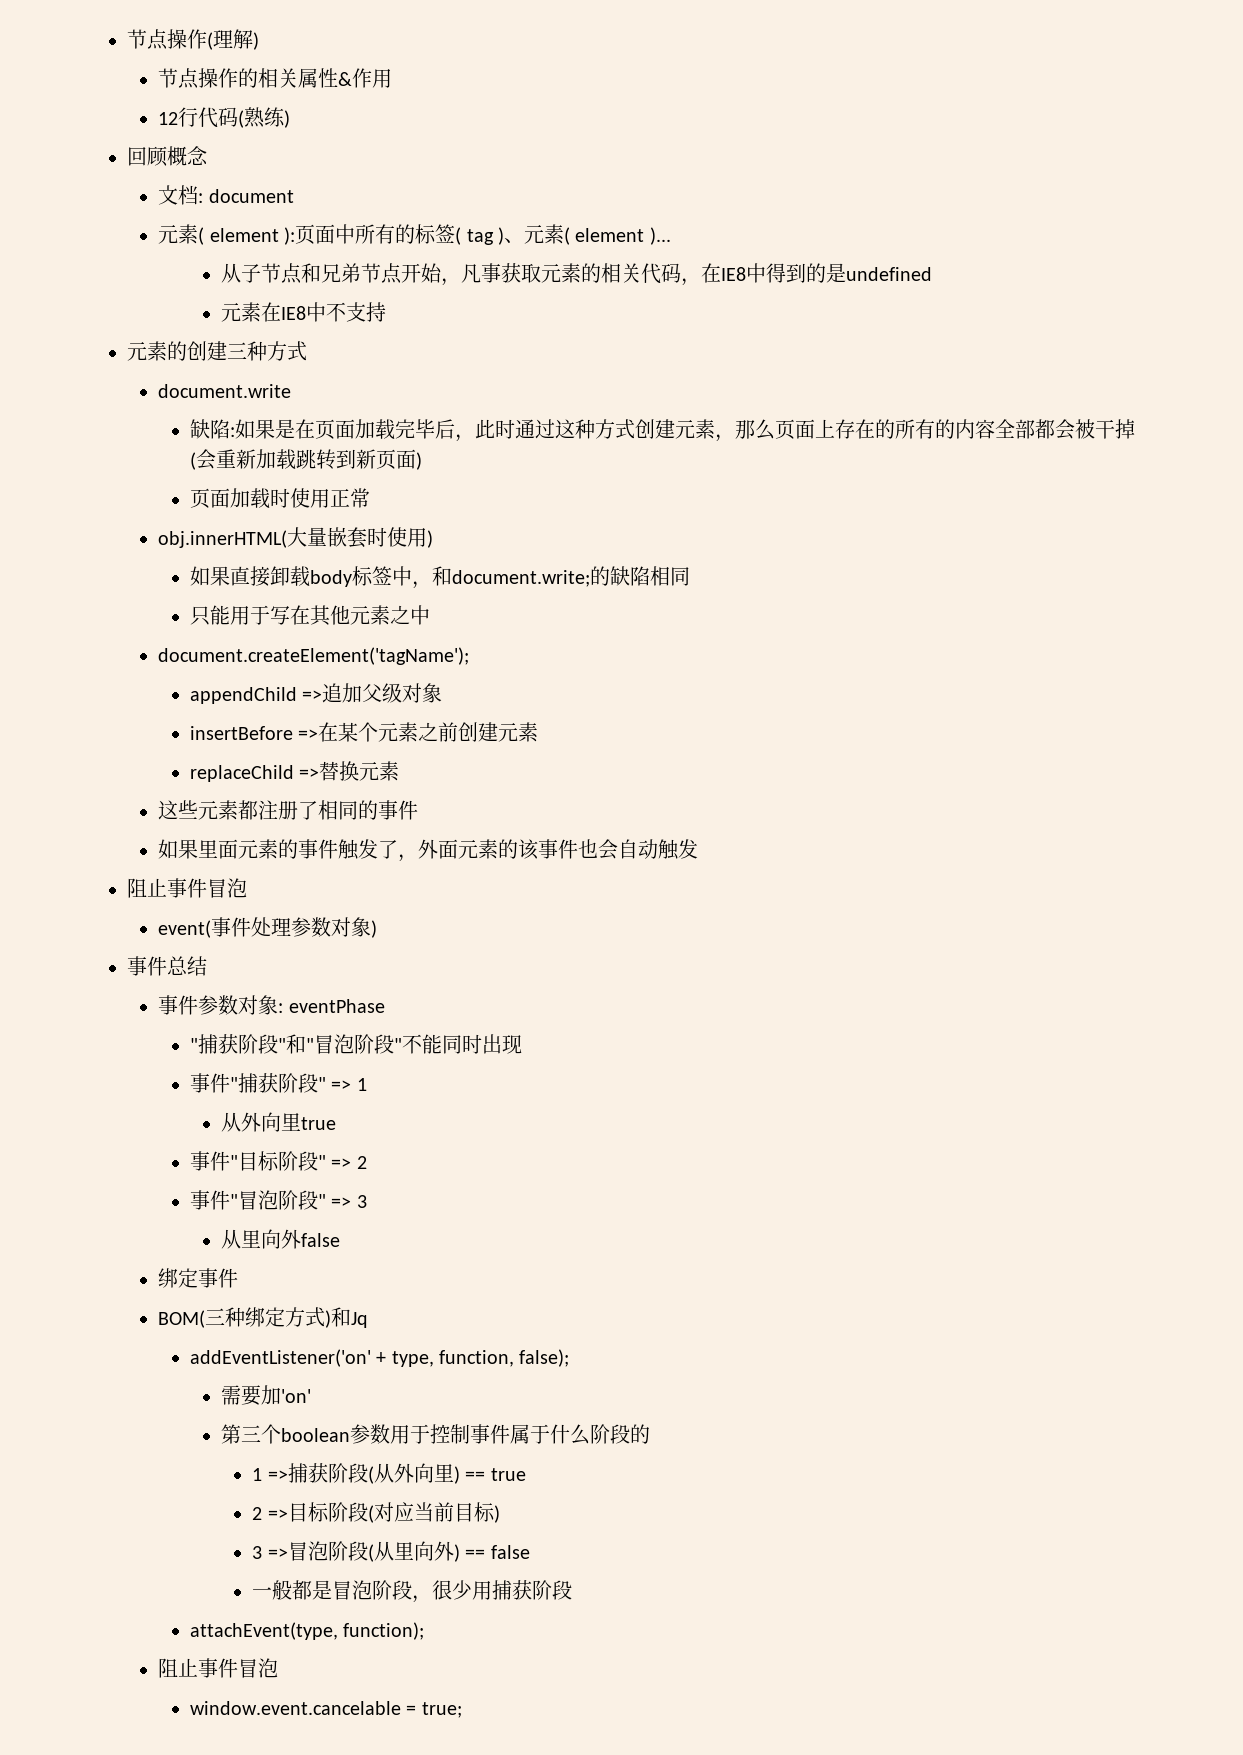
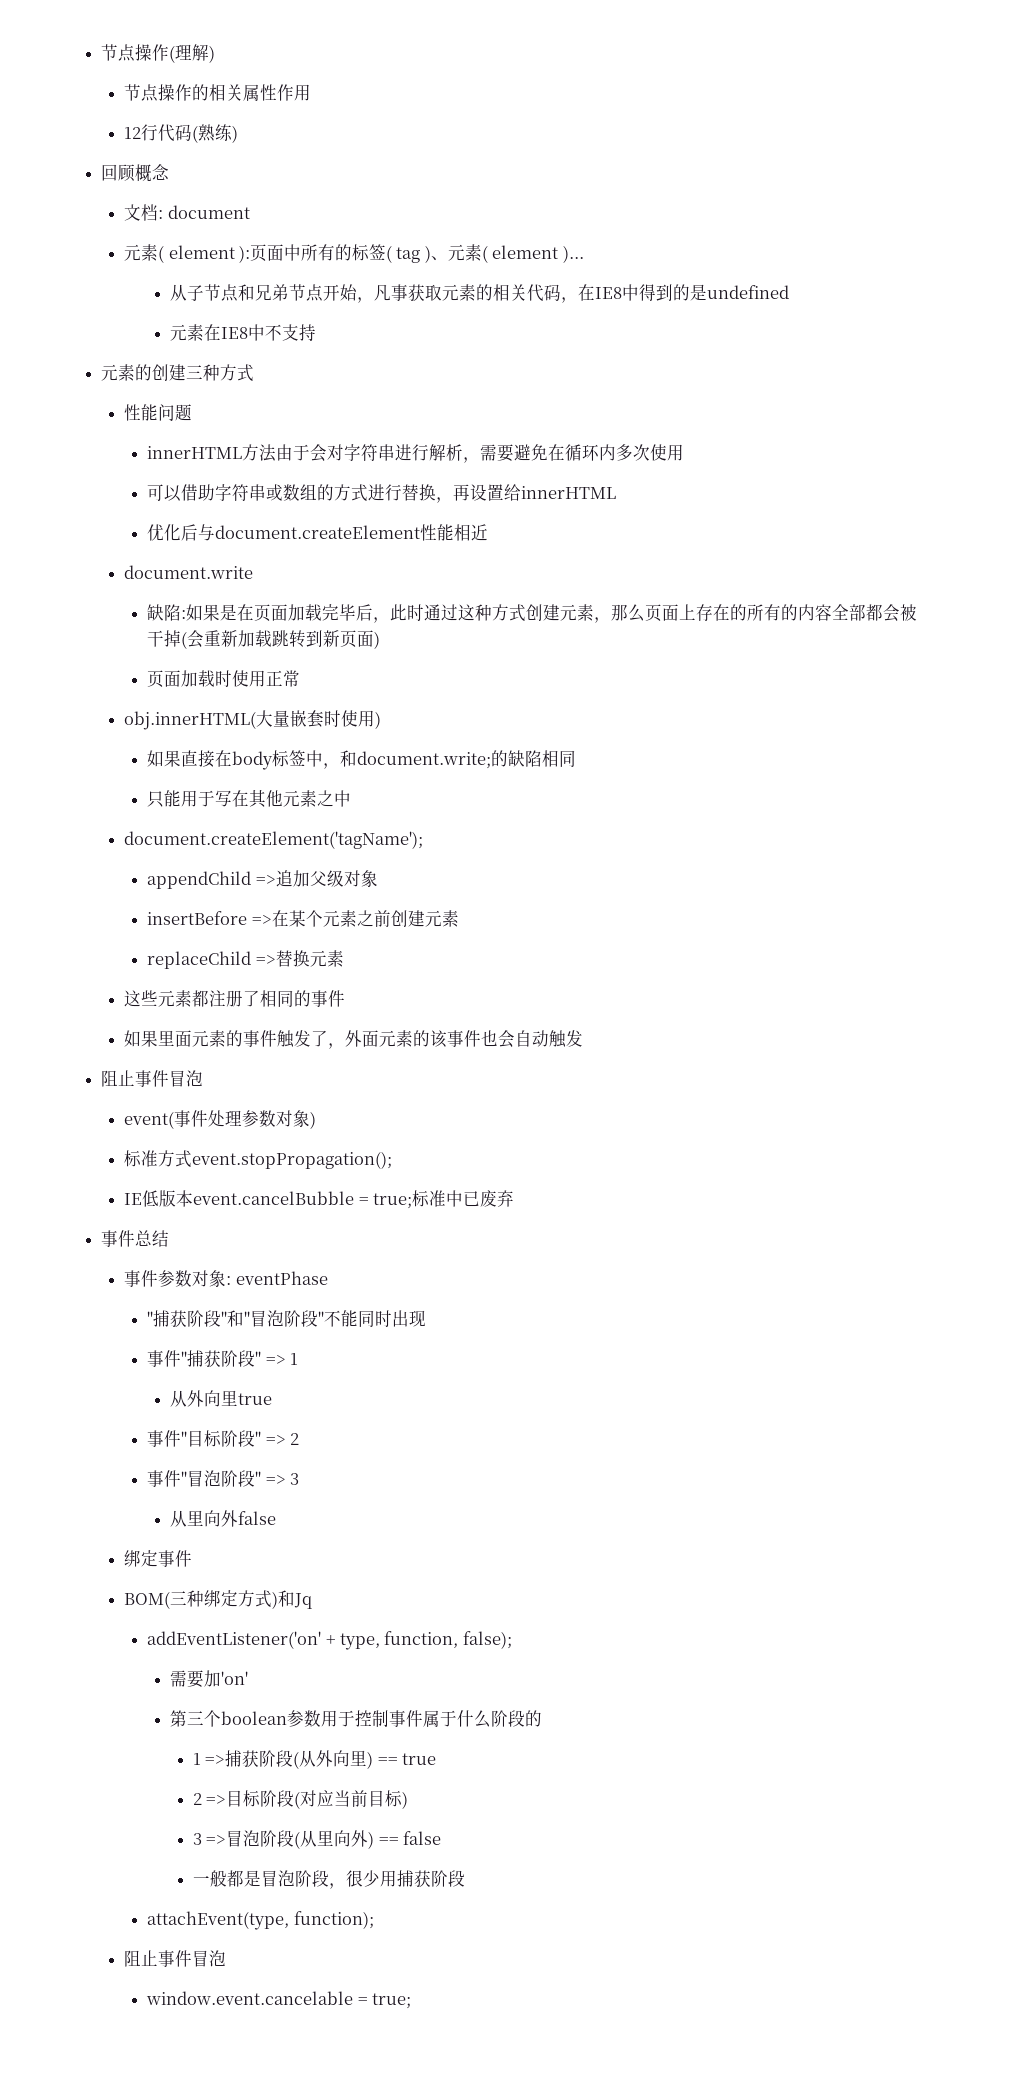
[338,72,353,86] & -> (278, 92) none
(307, 351) none -> [124,404,193,421] [147,444,685,463] [147,484,617,503] [147,524,489,541] // 性能问题 // innerHTML方法由于会对字符串进行解析，需要避免在循环内多次使用 // 可以借助字符串或数组的方式进行替换，再设置给innerHTML // 优化后与document.createElement性能相近
[269,566,310,587] 卸载 -> [215,750,233,767] 在
(378, 929) none -> [124,1150,393,1169] [124,1190,515,1209] // 标准方式event.stopPropagation(); // IE低版本event.cancelBubble = true;标准中已废弃

